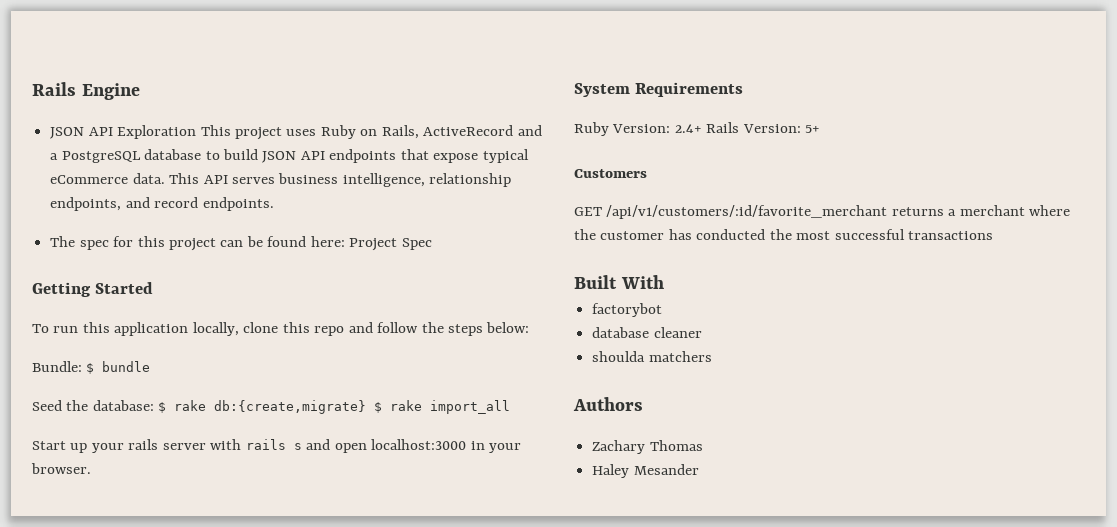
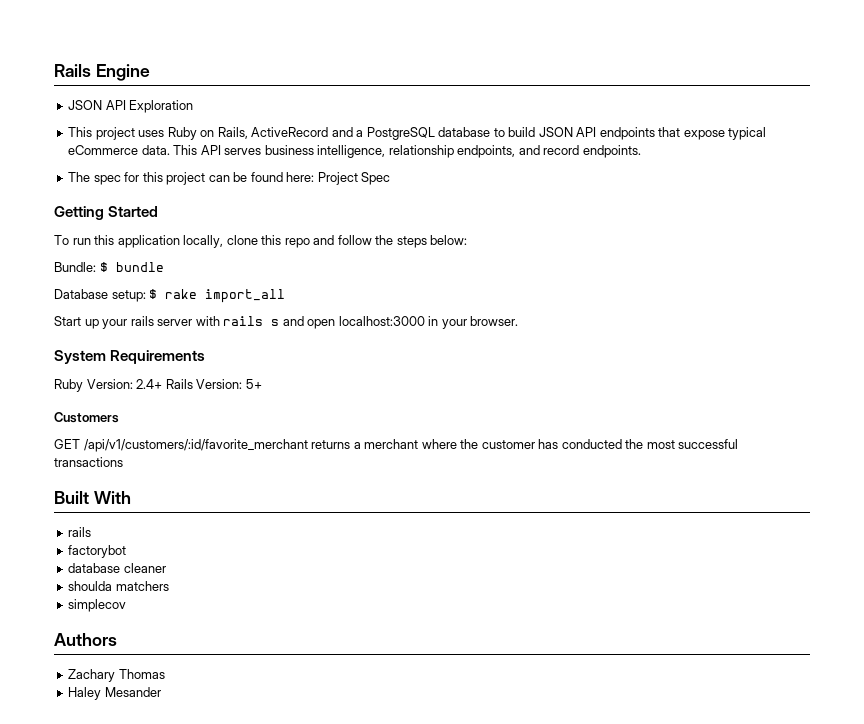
(197, 132) none -> (194, 106) //
[32,400,367,414] Seed the database: $ rake db:{create,migrate} -> [54,289,146,302] Database setup:
(664, 282) none -> [68,527,92,537] // rails
(712, 356) none -> [68,599,127,612] // simplecov

